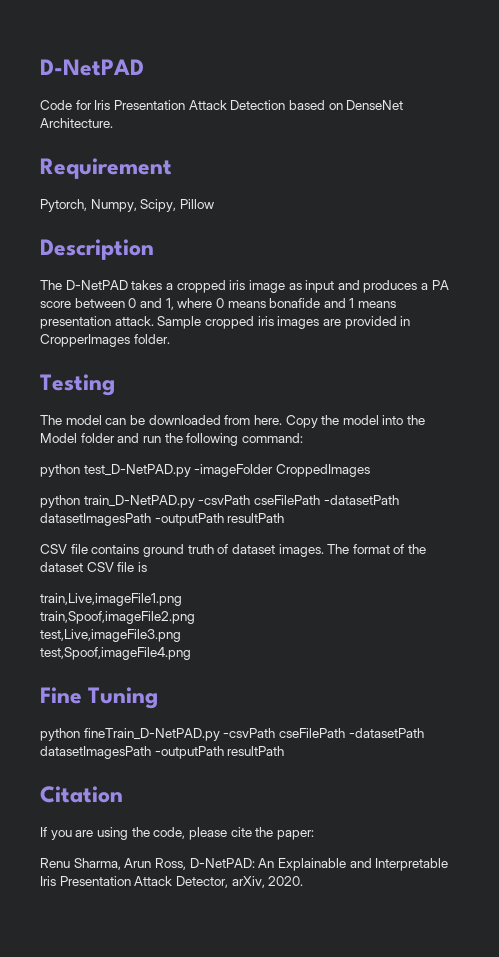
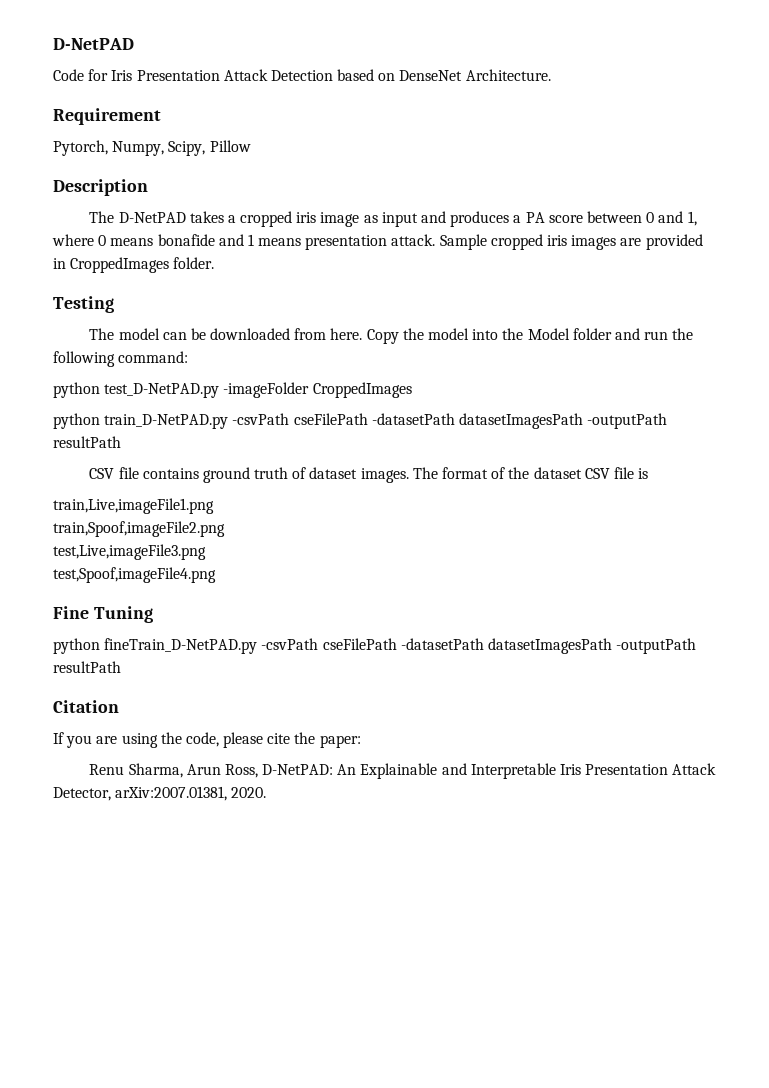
[40,334,130,347] CropperImages -> [70,257,170,273] CroppedImages
[231,876,265,888] arXiv, -> [115,786,228,801] arXiv:2007.01381,

